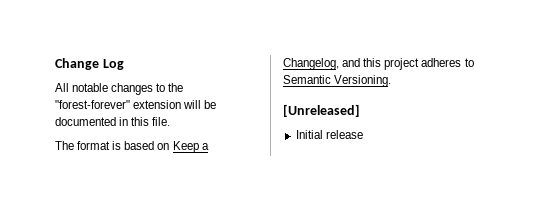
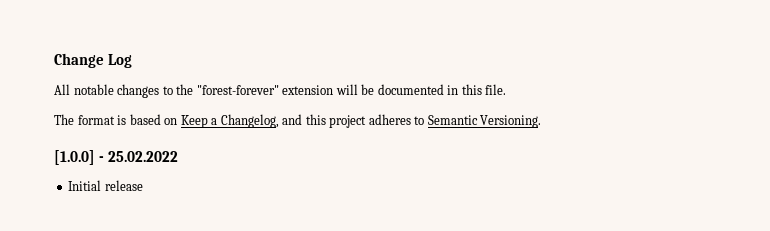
[283,104,360,117] [Unreleased] -> [54,150,178,165] [1.0.0] - 25.02.2022

